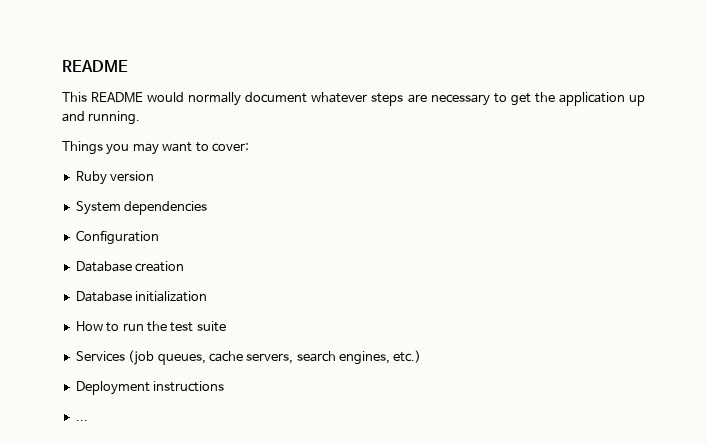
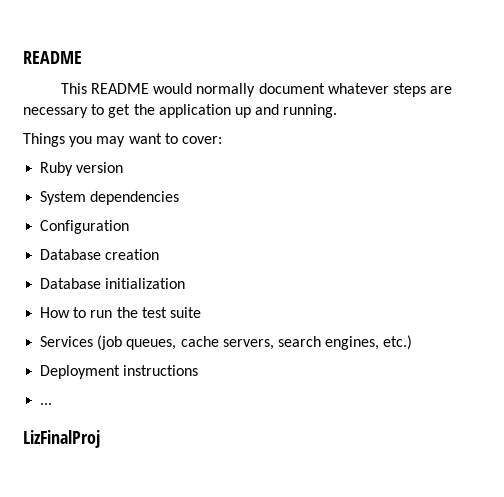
(88, 420) none -> [23,430,100,448] // LizFinalProj

